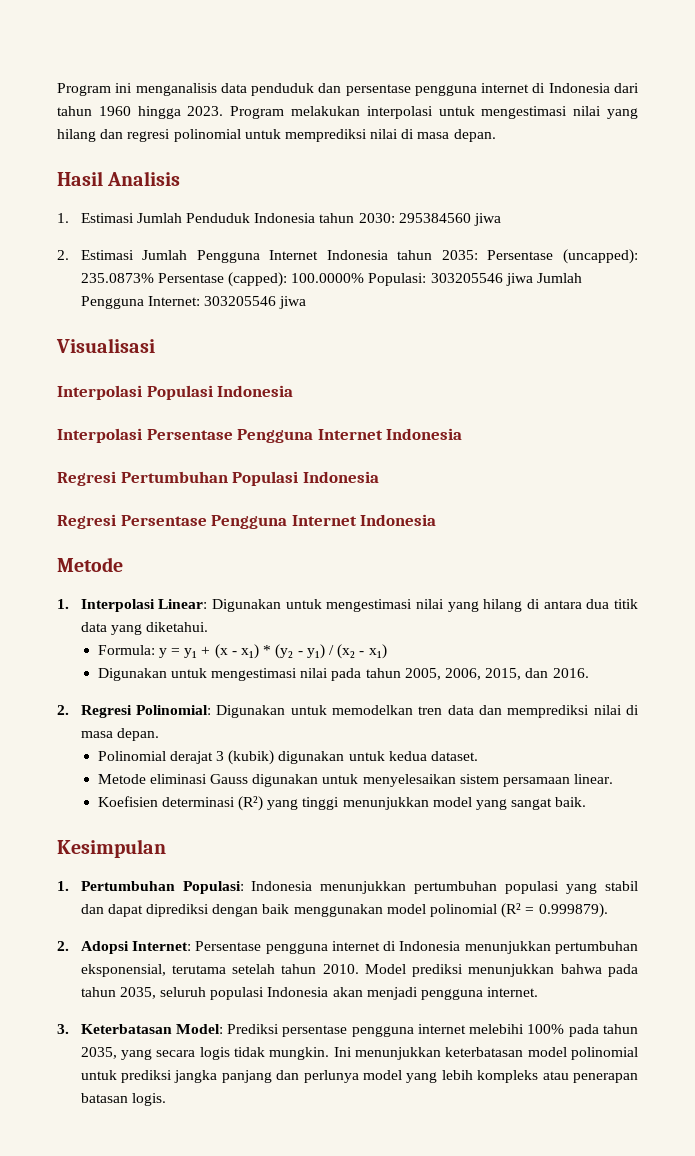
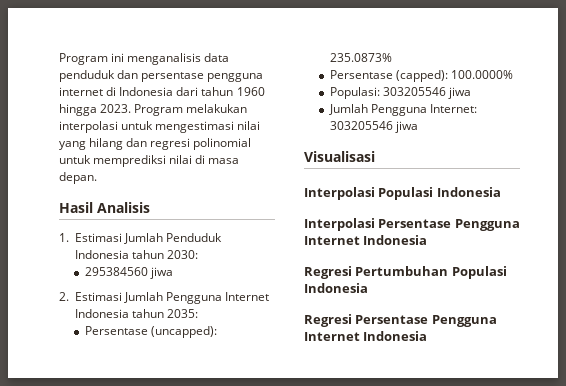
(395, 218) none -> (198, 254) //
(478, 255) none -> (198, 313) //
(154, 278) none -> (392, 57) //
(365, 278) none -> (513, 74) //
(533, 279) none -> (471, 93) //
[57,557,123,572] [57,599,638,612] [80,622,209,635] [97,644,387,659] [97,668,589,681] [57,705,639,718] [80,728,159,741] [97,750,479,765] [97,774,614,787] [97,796,587,811] [57,839,166,858] [57,881,638,894] [80,903,608,918] [57,941,638,954] [80,964,639,977] [80,987,539,1000] [57,1024,639,1037] [80,1047,638,1060] [80,1070,638,1083] [80,1093,166,1106] // Metode // 1. Interpolasi Linear: Digunakan untuk mengestimasi nilai yang hilang di antara dua titik data yang diketahui. // Formula: y = y₁ + (x - x₁) * (y₂ - y₁) / (x₂ - x₁) // Digunakan untuk mengestimasi nilai pada tahun 2005, 2006, 2015, dan 2016. // 2. Regresi Polinomial: Digunakan untuk memodelkan tren data dan memprediksi nilai di masa depan. // Polinomial derajat 3 (kubik) digunakan untuk kedua dataset. // Metode eliminasi Gauss digunakan untuk menyelesaikan sistem persamaan linear. // Koefisien determinasi (R²) yang tinggi menunjukkan model yang sangat baik. // Kesimpulan // 1. Pertumbuhan Populasi: Indonesia menunjukkan pertumbuhan populasi yang stabil dan dapat diprediksi dengan baik menggunakan model polinomial (R² = 0.999879). // 2. Adopsi Internet: Persentase pengguna internet di Indonesia menunjukkan pertumbuhan eksponensial, terutama setelah tahun 2010. Model prediksi menunjukkan bahwa pada tahun 2035, seluruh populasi Indonesia akan menjadi pengguna internet. // 3. Keterbatasan Model: Prediksi persentase pengguna internet melebihi 100% pada tahun 2035, yang secara logis tidak mungkin. Ini menunjukkan keterbatasan model polinomial untuk prediksi jangka panjang dan perlunya model yang lebih kompleks atau penerapan batasan logis. -> (428, 336) none

